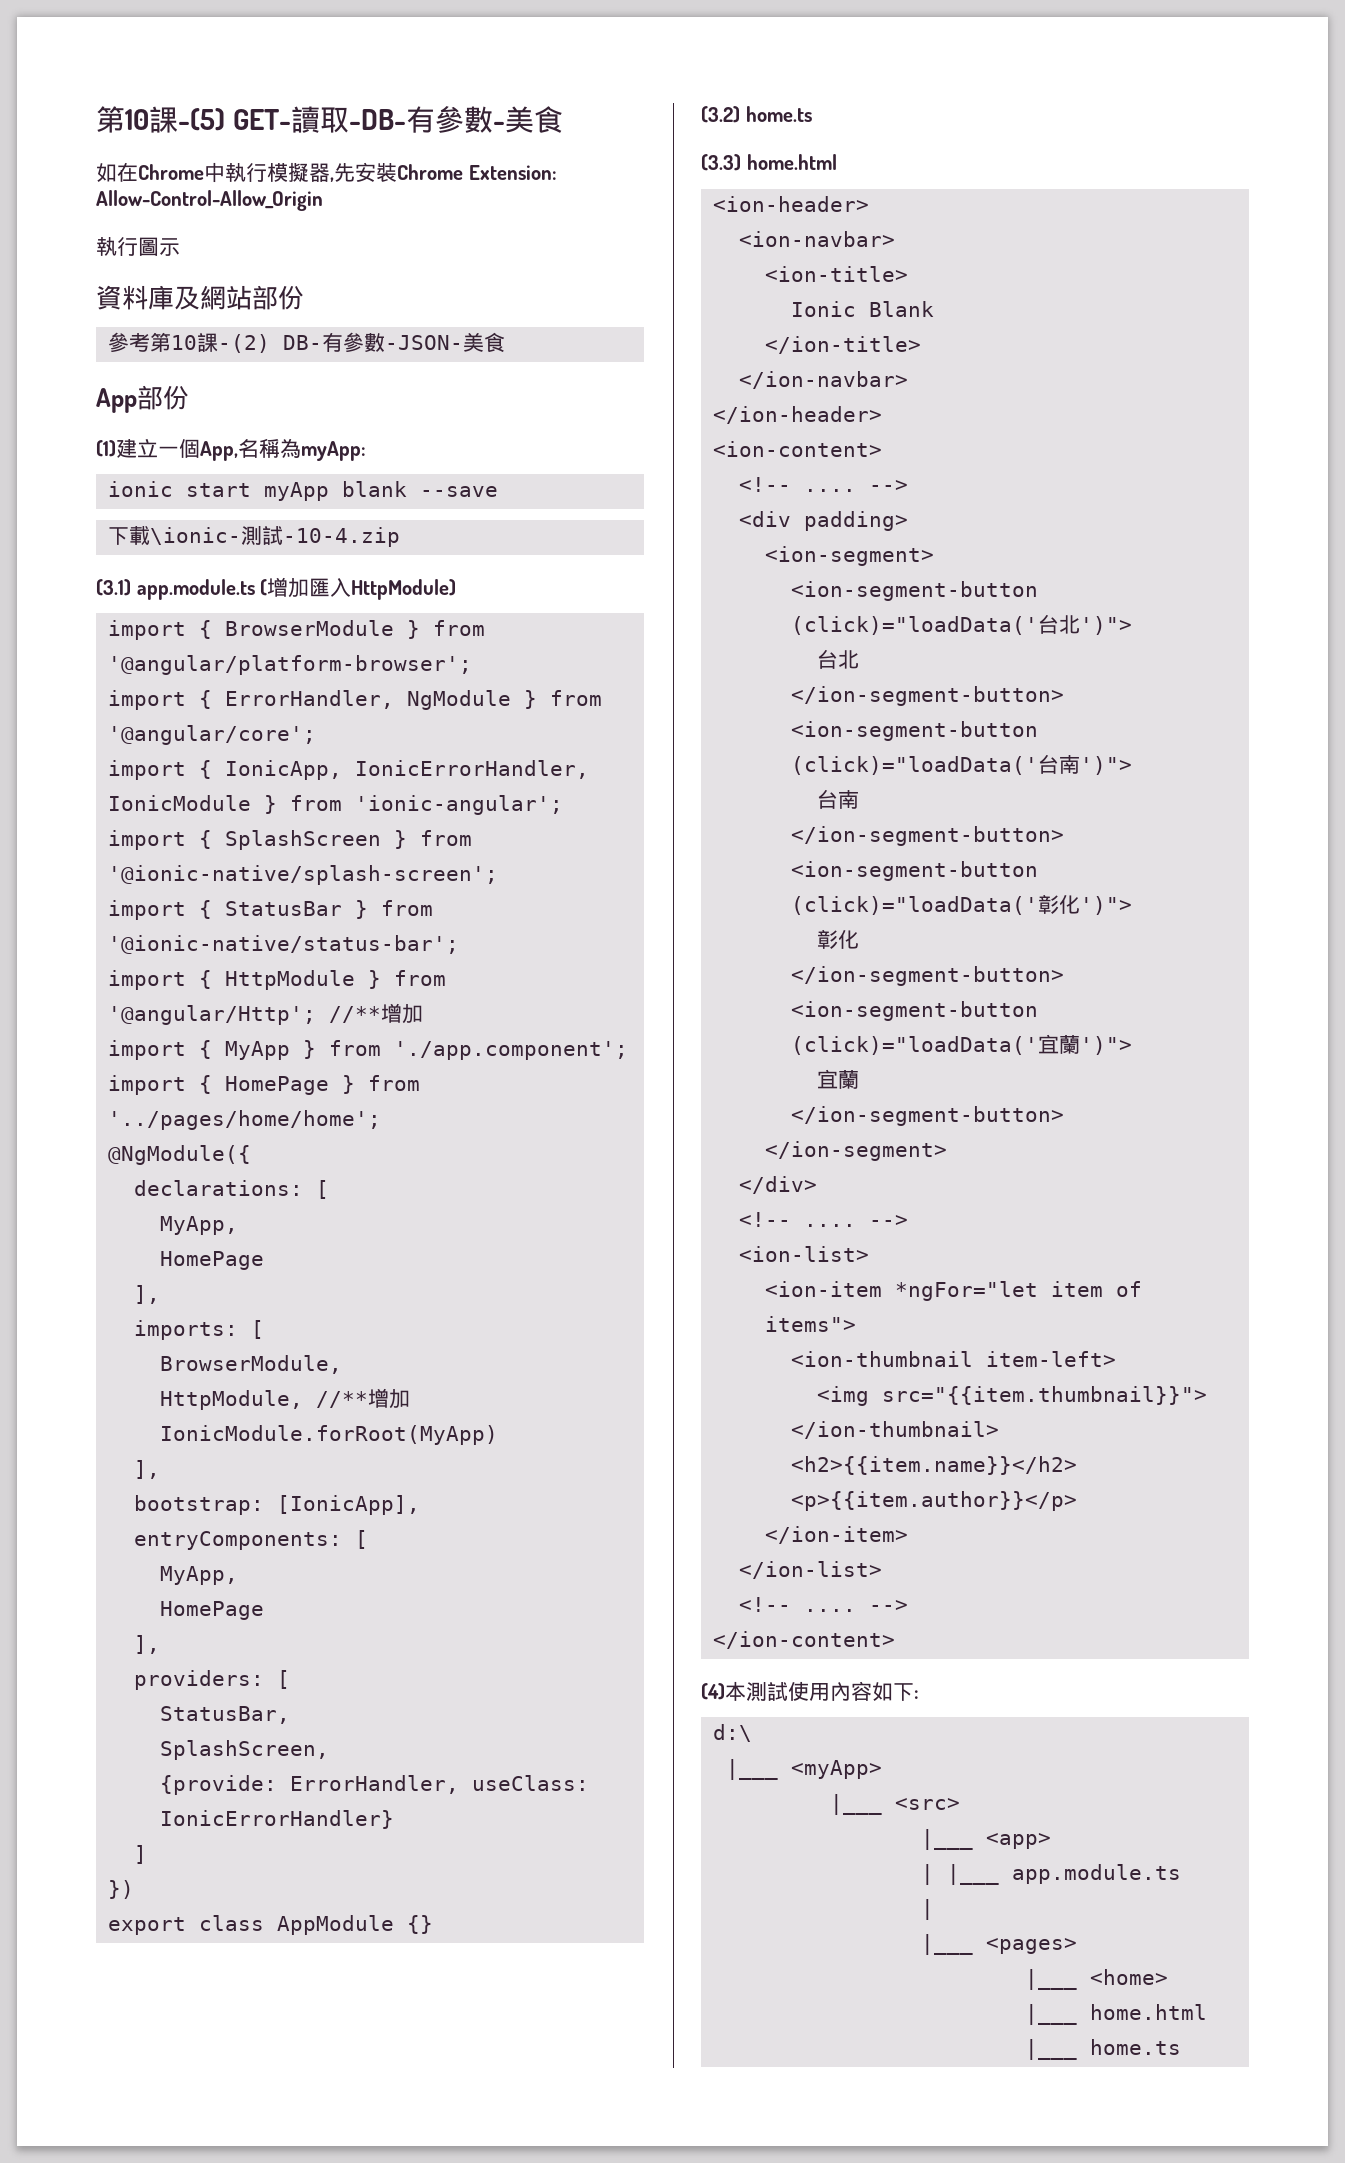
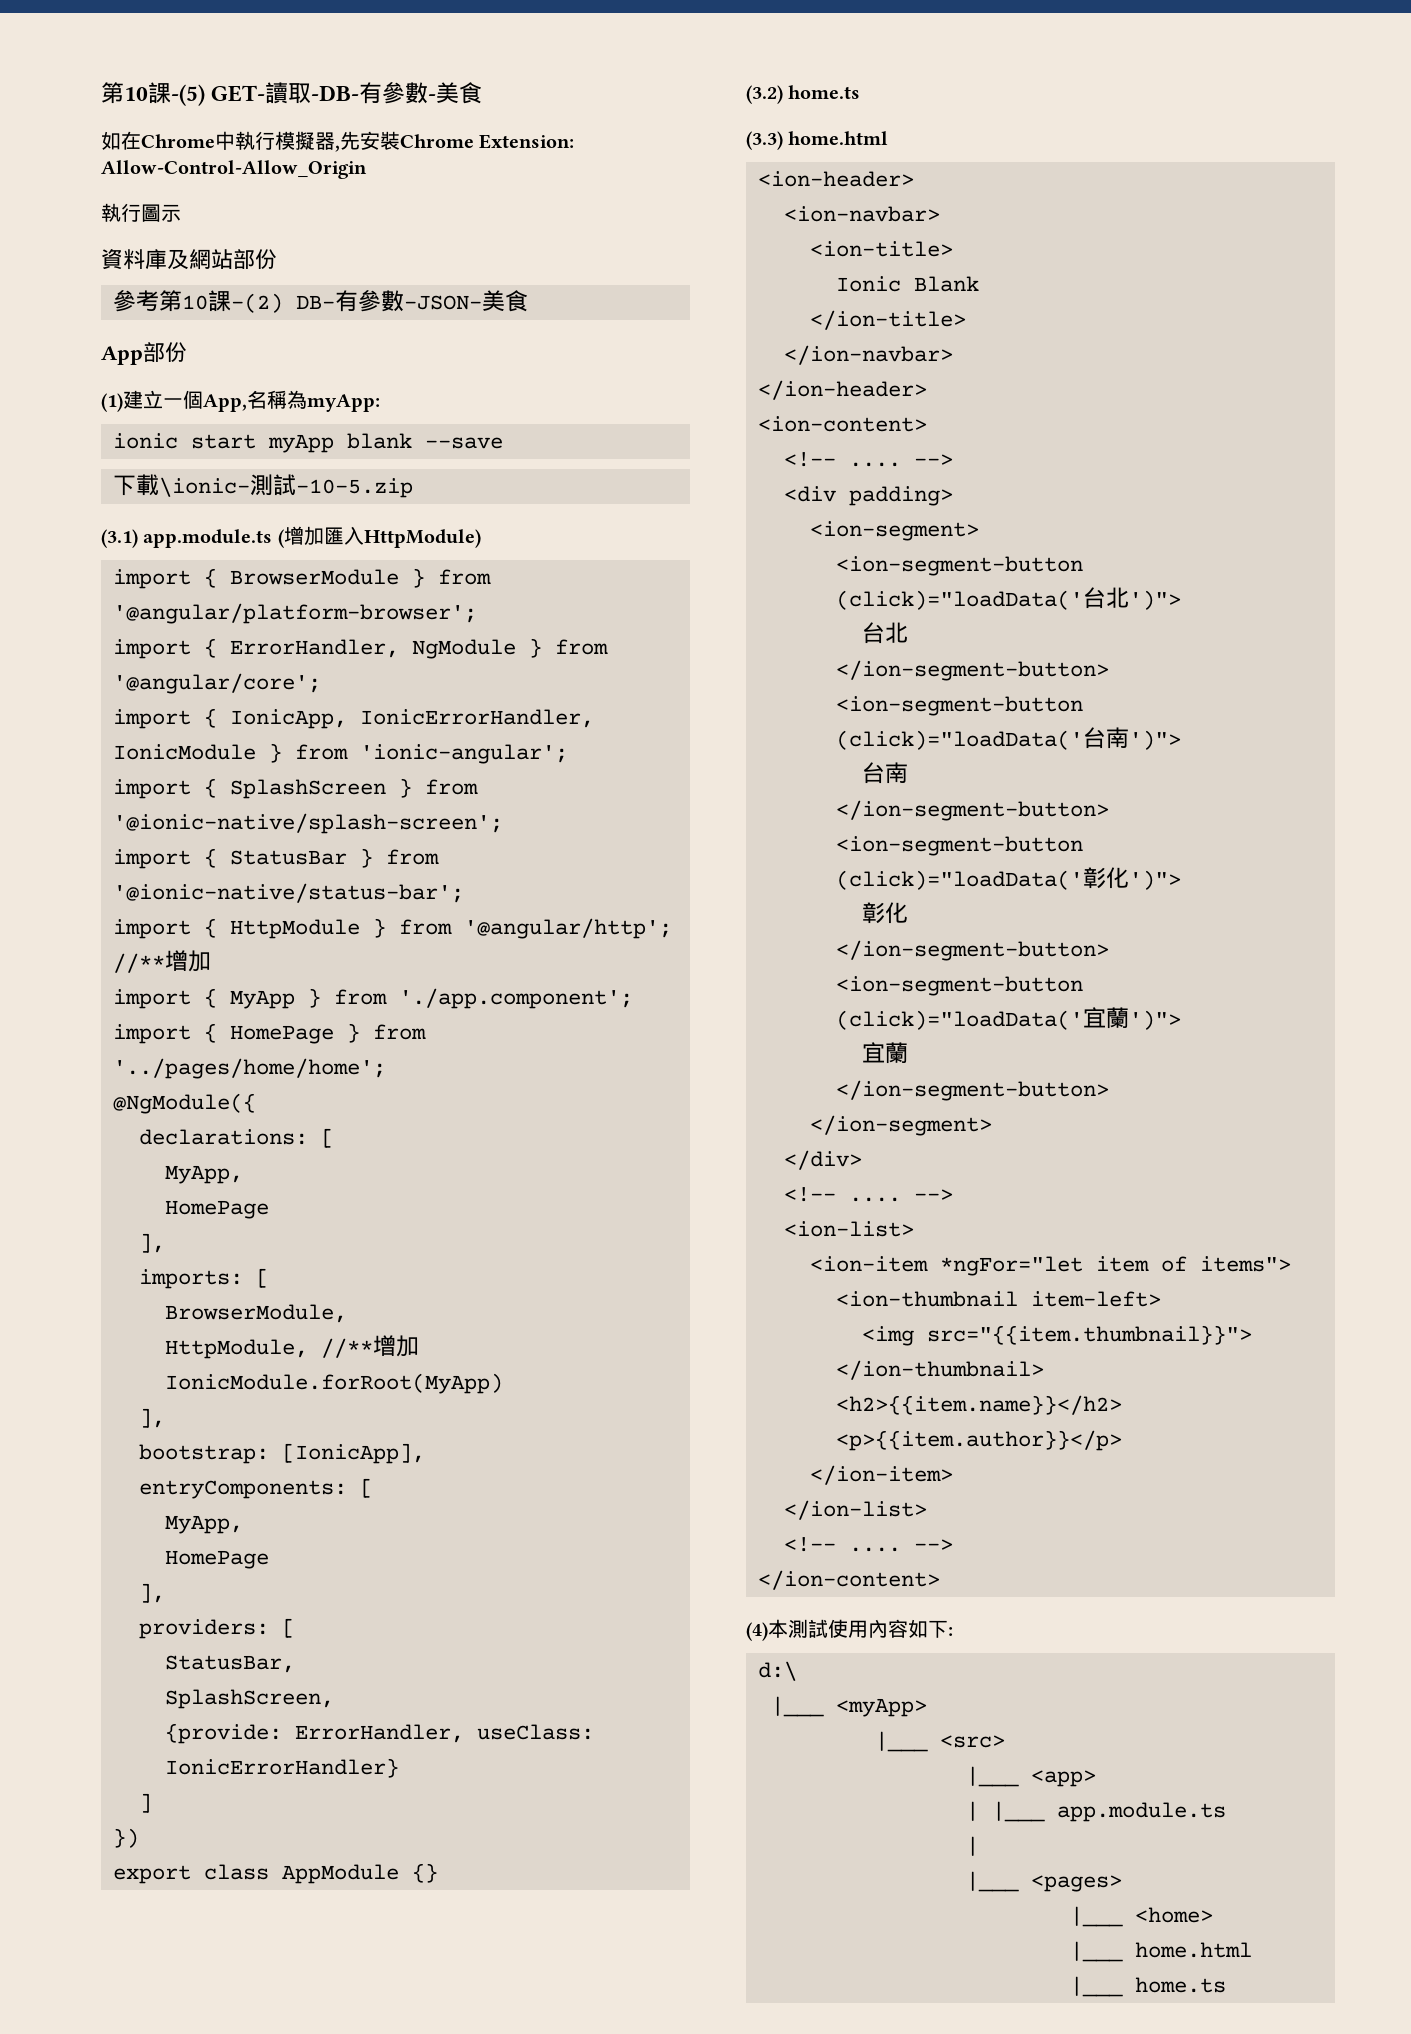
[283,527,401,547] -10-4.zip -> [296,478,413,498] -10-5.zip
[108,1005,317,1025] '@angular/Http'; -> [464,918,672,939] '@angular/http';

